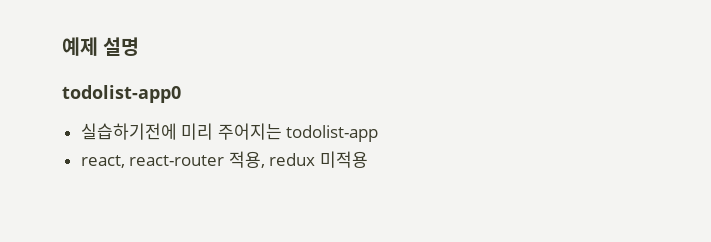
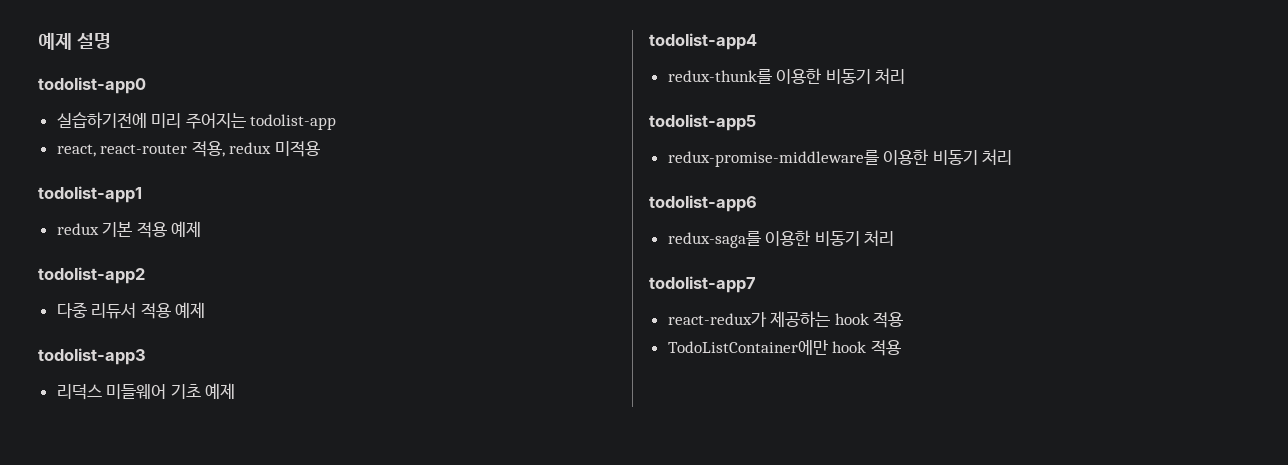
(369, 159) none -> [38,186,142,203] [56,221,202,238] [38,267,145,284] [56,302,206,319] [38,348,146,365] [56,383,236,400] [649,33,757,50] [667,68,906,84] [649,114,756,131] [667,149,1013,167] [649,195,757,212] [667,230,895,248] [649,276,756,293] [667,311,904,328] [667,340,901,356] // todolist-app1 // redux 기본 적용 예제 // todolist-app2 // 다중 리듀서 적용 예제 // todolist-app3 // 리덕스 미들웨어 기초 예제 // todolist-app4 // redux-thunk를 이용한 비동기 처리 // todolist-app5 // redux-promise-middleware를 이용한 비동기 처리 // todolist-app6 // redux-saga를 이용한 비동기 처리 // todolist-app7 // react-redux가 제공하는 hook 적용 // TodoListContainer에만 hook 적용

